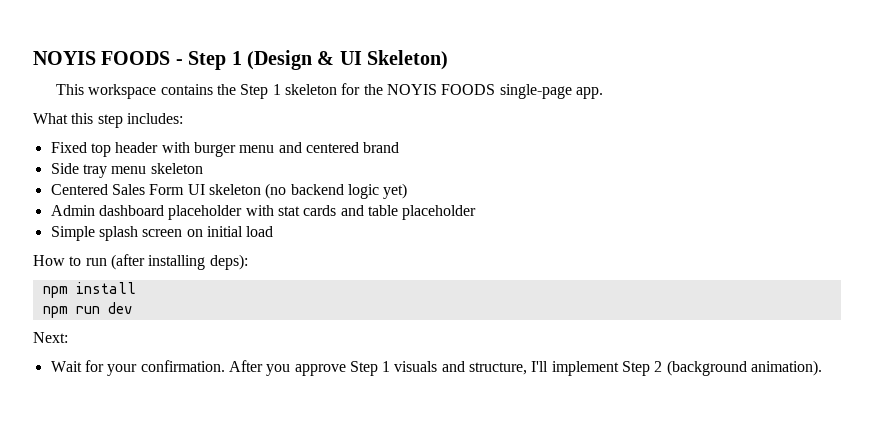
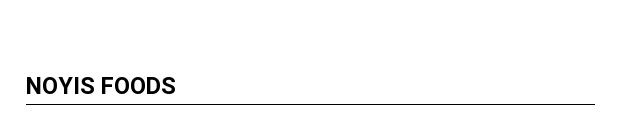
[33,50,449,70] [56,83,603,99] [33,113,183,128] [50,142,400,157] [50,163,203,178] [50,183,408,199] [50,205,477,220] [50,226,274,241] [33,254,248,270] [42,282,136,298] [42,302,132,318] [33,332,68,343] [50,360,823,376] NOYIS FOODS - Step 1 (Design & UI Skeleton) // This workspace contains the Step 1 skeleton for the NOYIS FOODS single-page app. // What this step includes: // Fixed top header with burger menu and centered brand // Side tray menu skeleton // Centered Sales Form UI skeleton (no backend logic yet) // Admin dashboard placeholder with stat cards and table placeholder // Simple splash screen on initial load // How to run (after installing deps): // npm install // npm run dev // Next: // Wait for your confirmation. After you approve Step 1 visuals and structure, I'll implement Step 2 (background animation). -> [26,77,177,94] NOYIS FOODS

